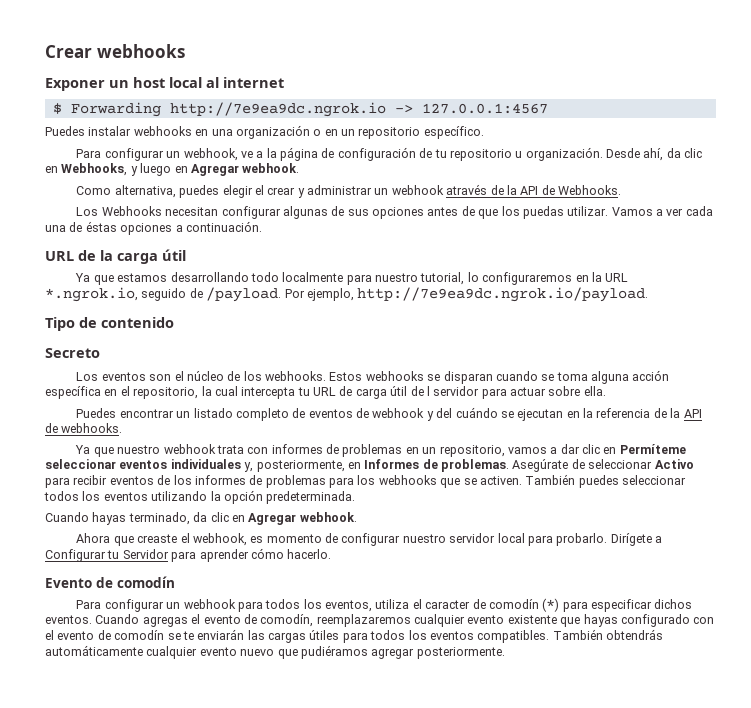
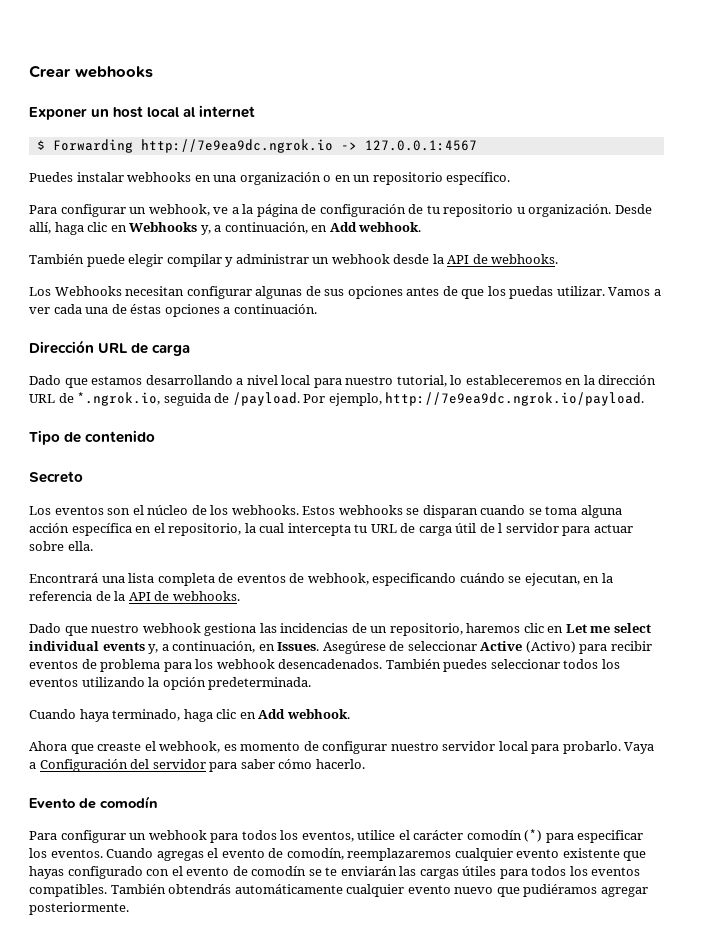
[643,148,703,161] [45,163,300,176] [76,185,296,198] ahí, da clic en Webhooks, y luego en Agregar webhook. // Como alternativa, puedes elegir el crear -> [29,222,422,235] [29,254,222,267] allí, haga clic en Webhooks y, a continuación, en Add webhook. // También puede elegir compilar
[446,184,622,195] através de la API de Webhooks. -> [393,254,559,264] desde la API de webhooks.
[45,249,186,264] [75,273,91,282] URL de la carga útil // Ya -> [29,340,191,356] [29,375,61,385] Dirección URL de carga // Dado
[250,272,344,282] todo localmente -> [236,375,311,385] a nivel local
[482,272,629,285] [45,287,187,302] configuraremos en la URL *.ngrok.io, seguido -> [465,375,657,385] [29,392,211,406] estableceremos en la dirección URL de *.ngrok.io, seguida
[76,408,453,421] Puedes encontrar un listado completo de eventos de webhook y del -> [29,573,457,586] Encontrará una lista completa de eventos de webhook, especificando
[517,409,564,421] ejecutan -> [524,573,580,586] ejecutan,
[75,445,91,454] Ya -> [29,623,61,633] Dado
[216,444,686,457] [45,459,694,472] [45,475,522,488] trata con informes de problemas en un repositorio, vamos a dar clic en Permíteme seleccionar eventos individuales y, posteriormente, en Informes de problemas. Asegúrate de seleccionar Activo para recibir eventos de los informes de problemas para los webhooks que se activen. -> [204,623,651,636] [29,641,652,654] [29,659,383,672] gestiona las incidencias de un repositorio, haremos clic en Let me select individual events y, a continuación, en Issues. Asegúrese de seleccionar Active (Activo) para recibir eventos de problema para los webhook desencadenados.
[92,512,297,525] hayas terminado, da clic en Agregar -> [79,709,286,722] haya terminado, haga clic en Add
[610,533,663,546] [45,549,249,562] Dirígete a Configurar tu Servidor para aprender -> [624,742,655,754] [29,759,275,772] Vaya a Configuración del servidor para saber
[375,599,486,609] utiliza el caracter de -> [357,830,464,840] utilice el carácter
[654,599,693,609] dichos -> [29,848,47,858] los

